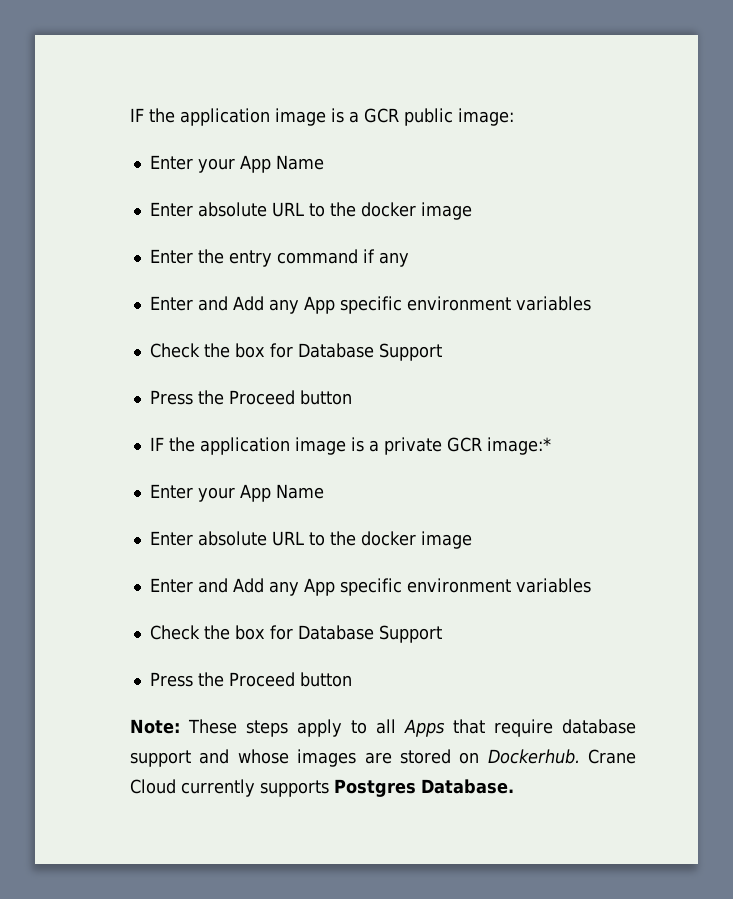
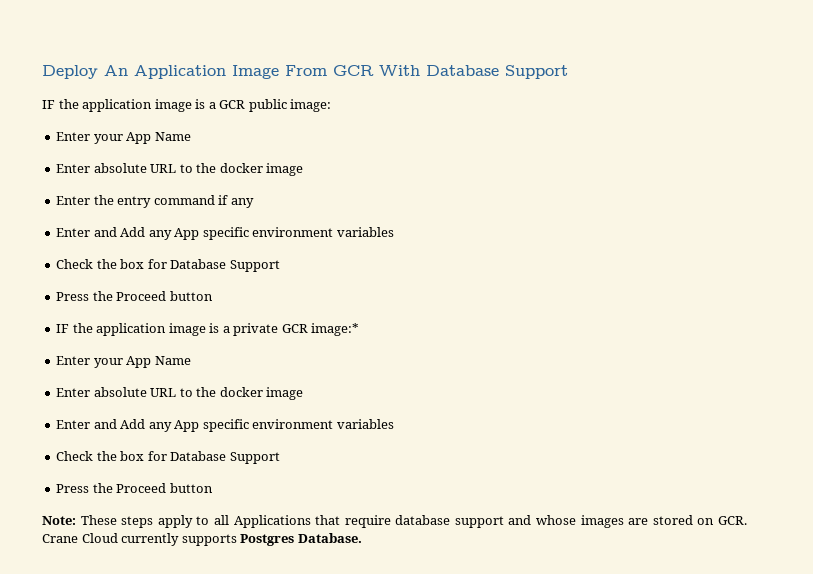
(130, 115) none -> [42,65,568,79] Deploy An Application Image From GCR With Database Support //
[404,719,445,737] Apps -> [233,515,311,528] Applications
[487,749,580,764] Dockerhub. -> [718,516,748,525] GCR.

